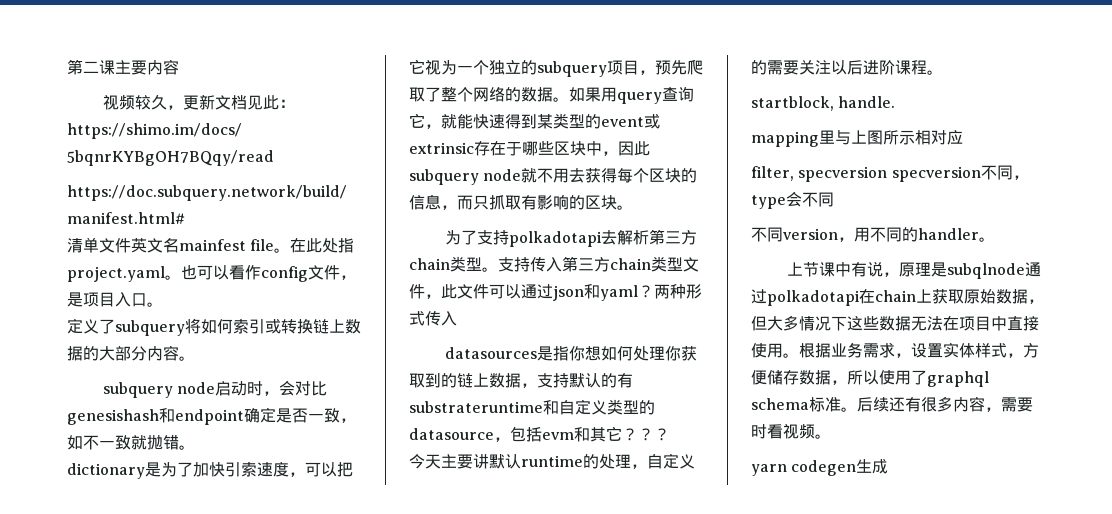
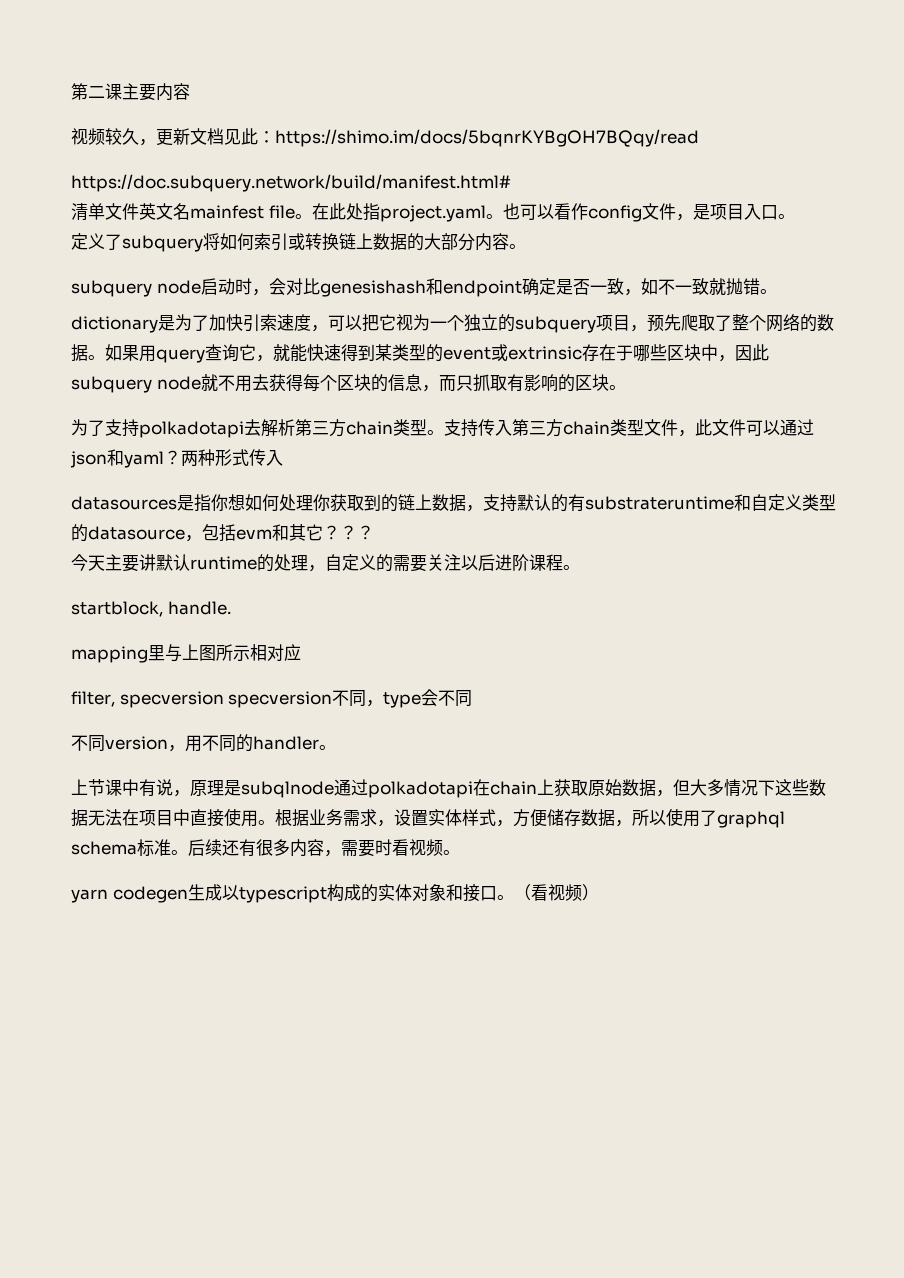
(889, 466) none -> [221,884,599,903] 以typescript构成的实体对象和接口。（看视频）

